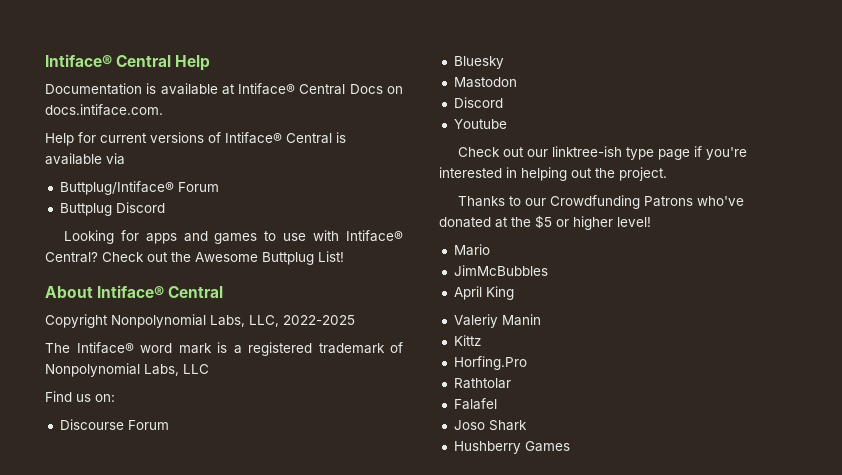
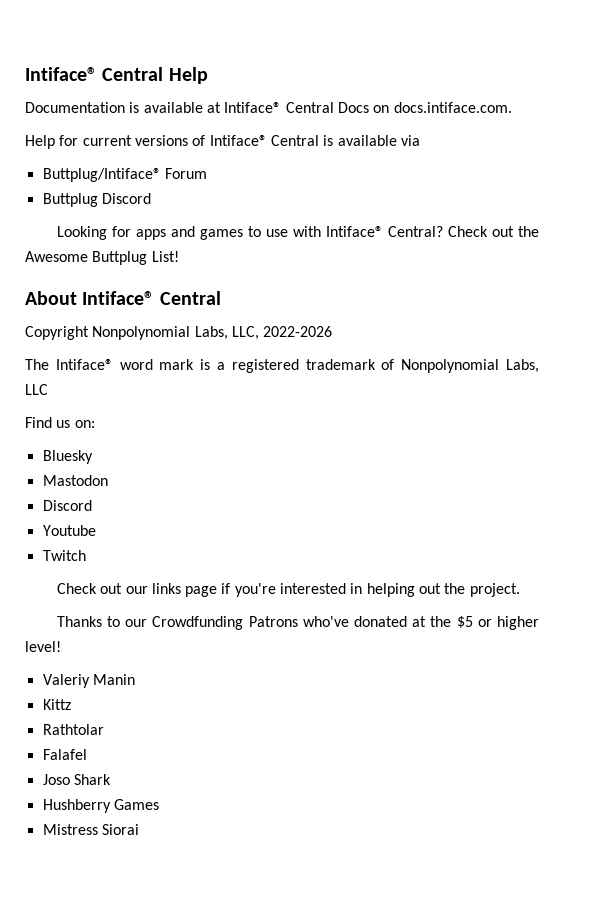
[283,315,355,325] 2022-2025 -> [263,326,333,337] 2022-2026
[59,419,169,430] // Discourse Forum -> (95, 424) none
(507, 124) none -> [42,550,86,561] // Twitch
[551,146,654,160] linktree-ish type -> [151,583,181,594] links
[453,244,490,256] [453,265,548,276] [453,286,514,300] // Mario // JimMcBubbles // April King -> (61, 646) none
[453,356,527,370] // Horfing.Pro -> (71, 704) none
(570, 446) none -> [42,824,139,835] // Mistress Siorai

